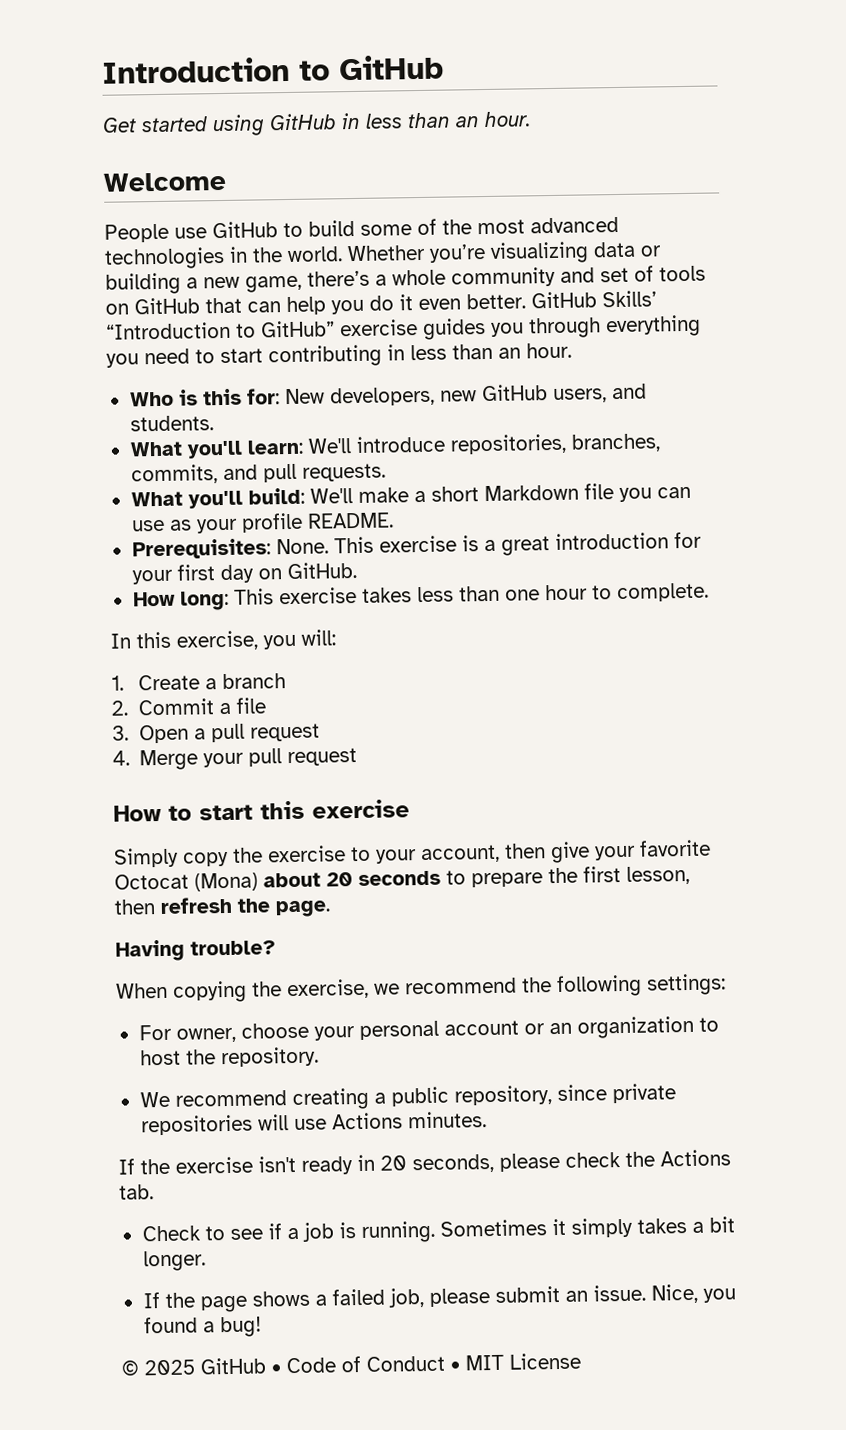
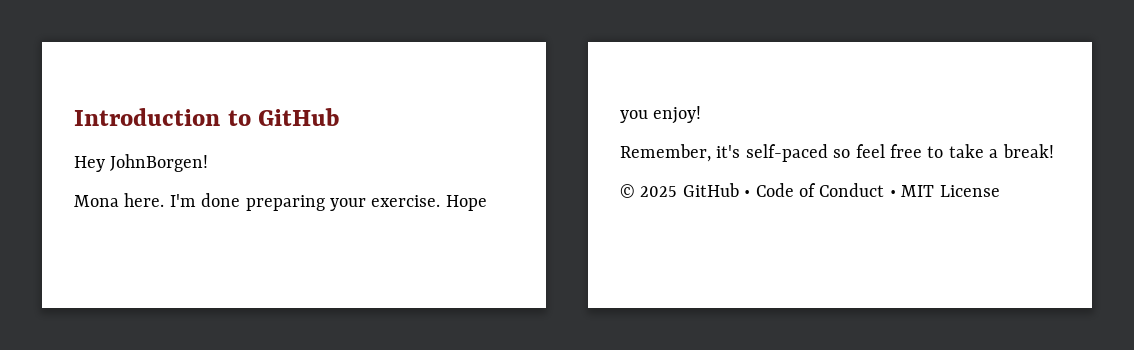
[102,111,531,137] [103,171,227,192] [104,216,619,243] [104,241,662,270] [105,265,706,295] [105,290,657,316] [106,314,701,340] [106,342,572,368] [129,383,647,407] [129,415,214,432] [129,433,661,459] [130,463,386,485] [130,483,691,509] [131,512,394,534] [131,531,702,560] [131,561,357,585] [132,582,709,611] [110,629,336,651] [111,673,286,691] [111,697,266,716] [112,723,320,744] [112,747,358,771] [113,799,410,822] [113,839,711,868] [114,865,690,892] [114,896,331,918] [115,939,276,962] [116,973,726,1003] [138,1015,719,1043] [139,1046,319,1068] [139,1083,676,1111] [140,1111,487,1136] [118,1149,731,1175] [119,1184,154,1200] [141,1216,735,1244] [142,1250,206,1272] [142,1283,736,1313] [143,1316,262,1338] Get started using GitHub in less than an hour. // Welcome // People use GitHub to build some of the most advanced technologies in the world. Whether you’re visualizing data or building a new game, there’s a whole community and set of tools on GitHub that can help you do it even better. GitHub Skills’ “Introduction to GitHub” exercise guides you through everything you need to start contributing in less than an hour. // Who is this for: New developers, new GitHub users, and students. // What you'll learn: We'll introduce repositories, branches, commits, and pull requests. // What you'll build: We'll make a short Markdown file you can use as your profile README. // Prerequisites: None. This exercise is a great introduction for your first day on GitHub. // How long: This exercise takes less than one hour to complete. // In this exercise, you will: // 1. Create a branch // 2. Commit a file // 3. Open a pull request // 4. Merge your pull request // How to start this exercise // Simply copy the exercise to your account, then give your favorite Octocat (Mona) about 20 seconds to prepare the first lesson, then refresh the page. // Having trouble? // When copying the exercise, we recommend the following settings: // For owner, choose your personal account or an organization to host the repository. // We recommend creating a public repository, since private repositories will use Actions minutes. // If the exercise isn't ready in 20 seconds, please check the Actions tab. // Check to see if a job is running. Sometimes it simply takes a bit longer. // If the page shows a failed job, please submit an issue. Nice, you found a bug! -> [74,154,209,172] [74,193,487,211] [620,106,702,124] [620,144,1054,162] Hey JohnBorgen! // Mona here. I'm done preparing your exercise. Hope you enjoy! // Remember, it's self-paced so feel free to take a break!

